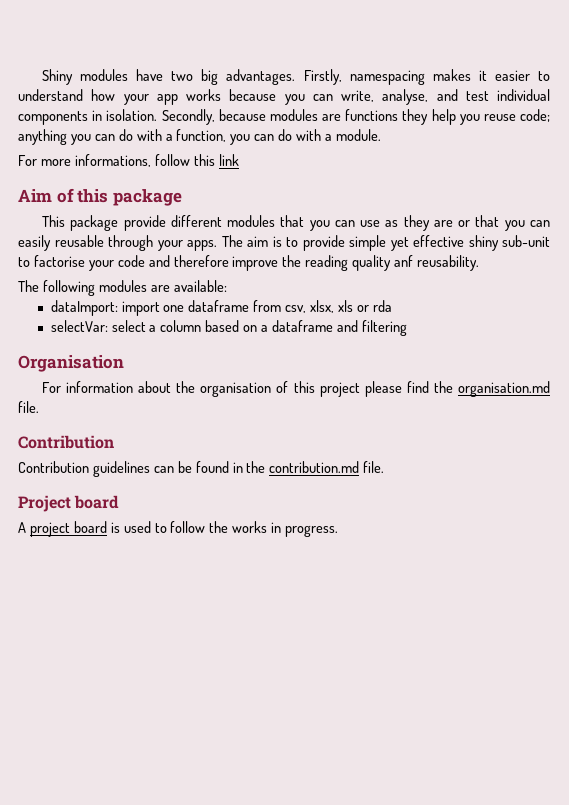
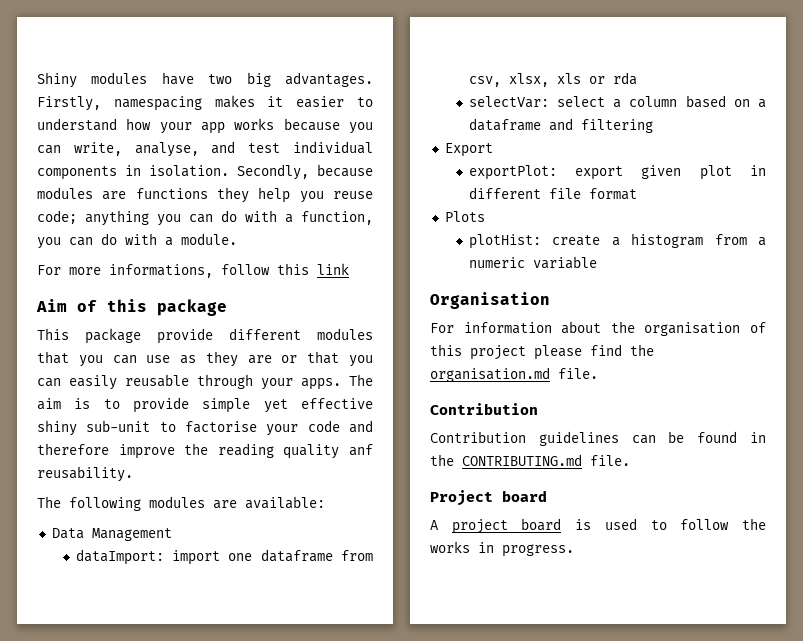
(227, 286) none -> [51,528,172,541] // Data Management
(407, 328) none -> [444,143,493,157] [468,165,766,180] [468,187,637,200] [444,211,485,222] [468,233,766,249] [468,256,597,269] // Export // exportPlot: export given plot in different file format // Plots // plotHist: create a histogram from a numeric variable
[269,461,360,473] contribution.md -> [462,454,582,466] CONTRIBUTING.md

